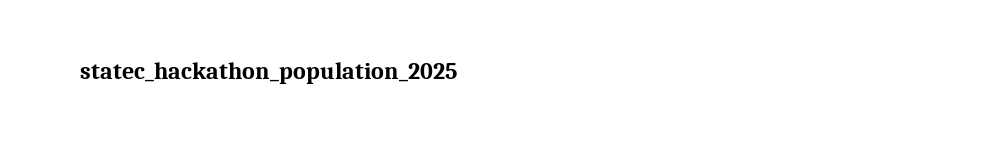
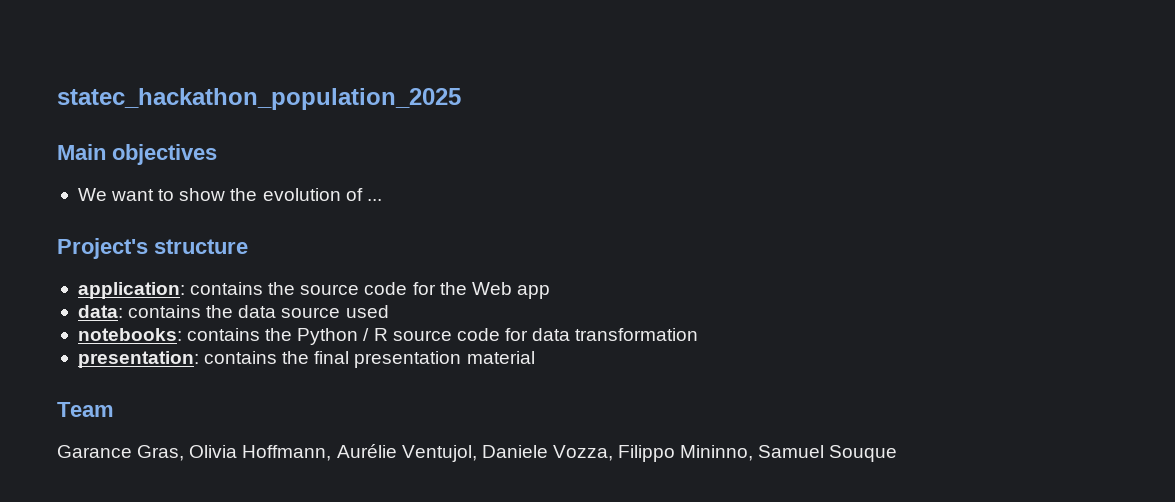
(457, 73) none -> [57,144,217,165] [77,188,382,201] [57,238,248,259] [77,282,550,299] [77,305,389,318] [77,328,699,345] [77,351,535,368] [57,402,114,417] [57,444,898,462] // Main objectives // We want to show the evolution of ... // Project's structure // application: contains the source code for the Web app // data: contains the data source used // notebooks: contains the Python / R source code for data transformation // presentation: contains the final presentation material // Team // Garance Gras, Olivia Hoffmann, Aurélie Ventujol, Daniele Vozza, Filippo Mininno, Samuel Souque

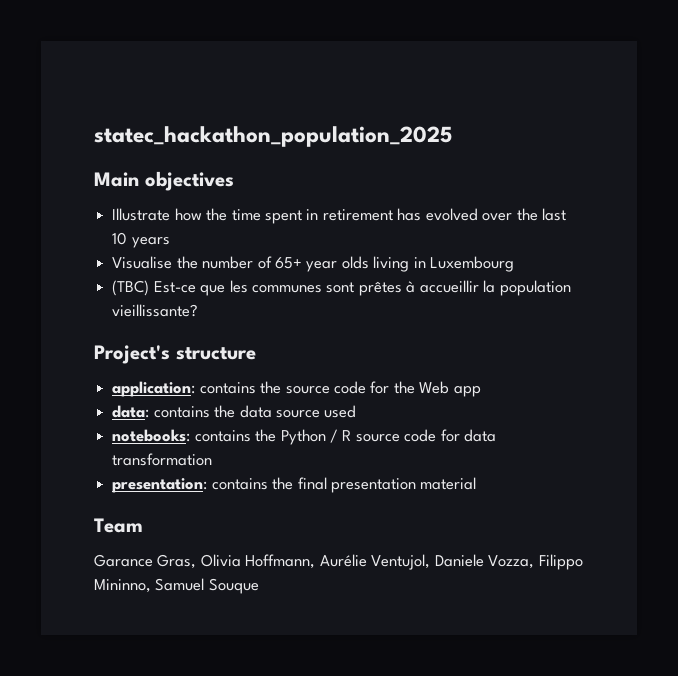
[77,188,382,201] We want to show the evolution of ... -> [112,208,567,224] [112,232,170,248] [112,256,515,272] [112,280,571,296] [112,304,199,317] Illustrate how the time spent in retirement has evolved over the last 10 years // Visualise the number of 65+ year olds living in Luxembourg // (TBC) Est-ce que les communes sont prêtes à accueillir la population vieillissante?

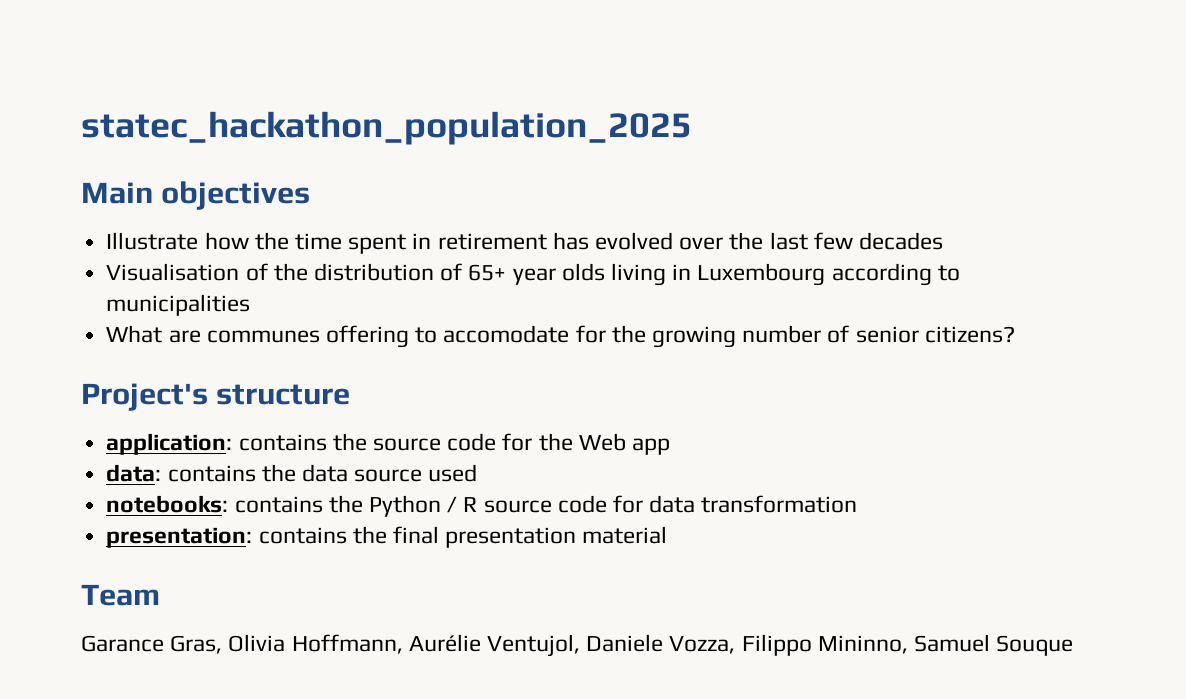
[112,232,170,248] [112,256,254,269] 10 years // Visualise the number -> [813,232,944,250] [106,263,434,281] few decades // Visualisation of the distribution
[112,280,571,296] [112,304,199,317] // (TBC) Est-ce que les communes sont prêtes à accueillir la population vieillissante? -> [831,263,960,286] [106,294,251,316] [106,325,1015,348] according to municipalities // What are communes offering to accomodate for the growing number of senior citizens?

